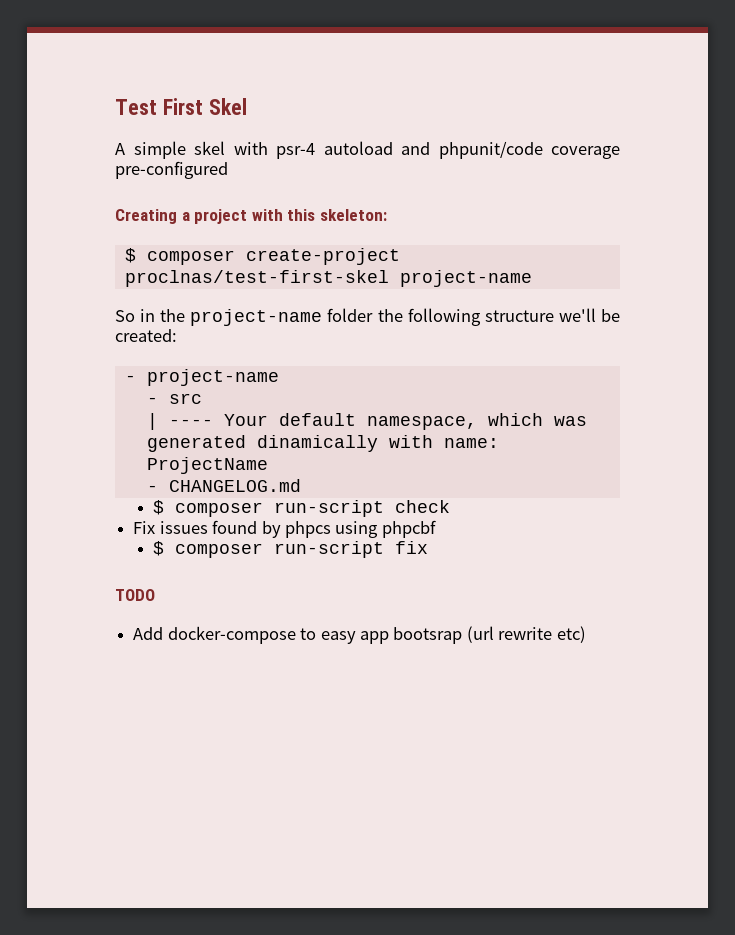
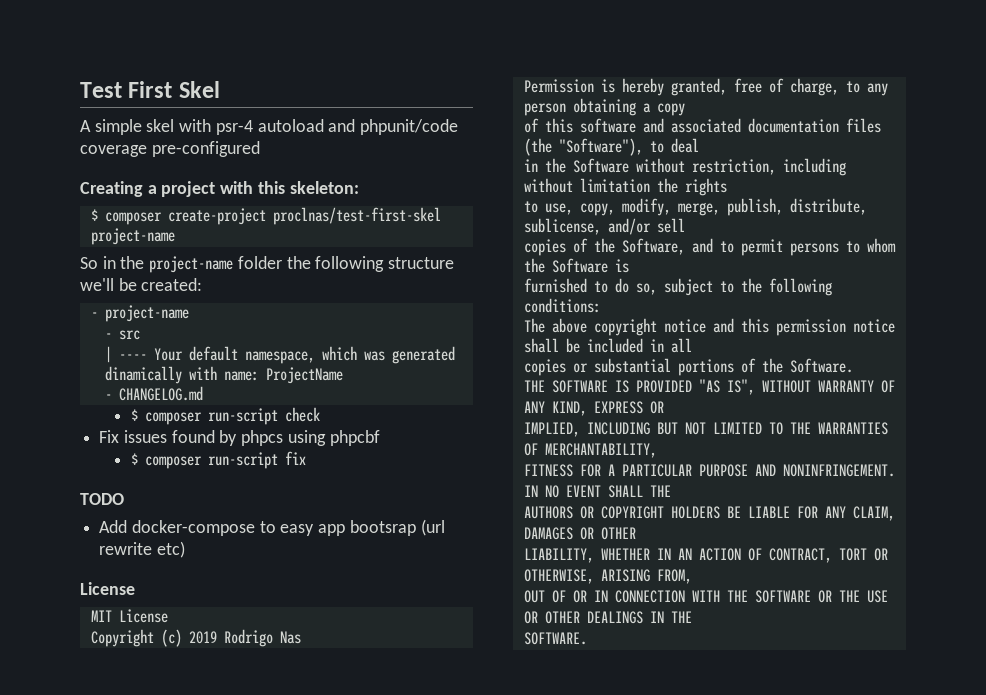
(586, 634) none -> [80,582,135,595] [90,609,168,623] [90,629,301,647] [523,78,888,96] [523,98,685,116] [523,118,881,133] [523,138,699,156] [523,158,846,176] [523,178,727,196] [523,198,867,216] [523,218,685,235] [523,238,896,256] [523,258,629,273] [523,278,832,296] [523,298,601,313] [523,318,895,336] [523,338,692,353] [523,358,853,376] [523,379,895,395] [523,401,664,416] [523,422,888,437] [523,443,657,458] [523,464,895,477] [523,485,671,498] [523,506,895,521] [523,527,636,540] [523,548,888,563] [523,569,692,584] [523,590,888,603] [523,611,692,624] [523,632,587,645] // License // MIT License // Copyright (c) 2019 Rodrigo Nas // Permission is hereby granted, free of charge, to any person obtaining a copy // of this software and associated documentation files (the "Software"), to deal // in the Software without restriction, including without limitation the rights // to use, copy, modify, merge, publish, distribute, sublicense, and/or sell // copies of the Software, and to permit persons to whom the Software is // furnished to do so, subject to the following conditions: // The above copyright notice and this permission notice shall be included in all // copies or substantial portions of the Software. // THE SOFTWARE IS PROVIDED "AS IS", WITHOUT WARRANTY OF ANY KIND, EXPRESS OR // IMPLIED, INCLUDING BUT NOT LIMITED TO THE WARRANTIES OF MERCHANTABILITY, // FITNESS FOR A PARTICULAR PURPOSE AND NONINFRINGEMENT. IN NO EVENT SHALL THE // AUTHORS OR COPYRIGHT HOLDERS BE LIABLE FOR ANY CLAIM, DAMAGES OR OTHER // LIABILITY, WHETHER IN AN ACTION OF CONTRACT, TORT OR OTHERWISE, ARISING FROM, // OUT OF OR IN CONNECTION WITH THE SOFTWARE OR THE USE OR OTHER DEALINGS IN THE // SOFTWARE.

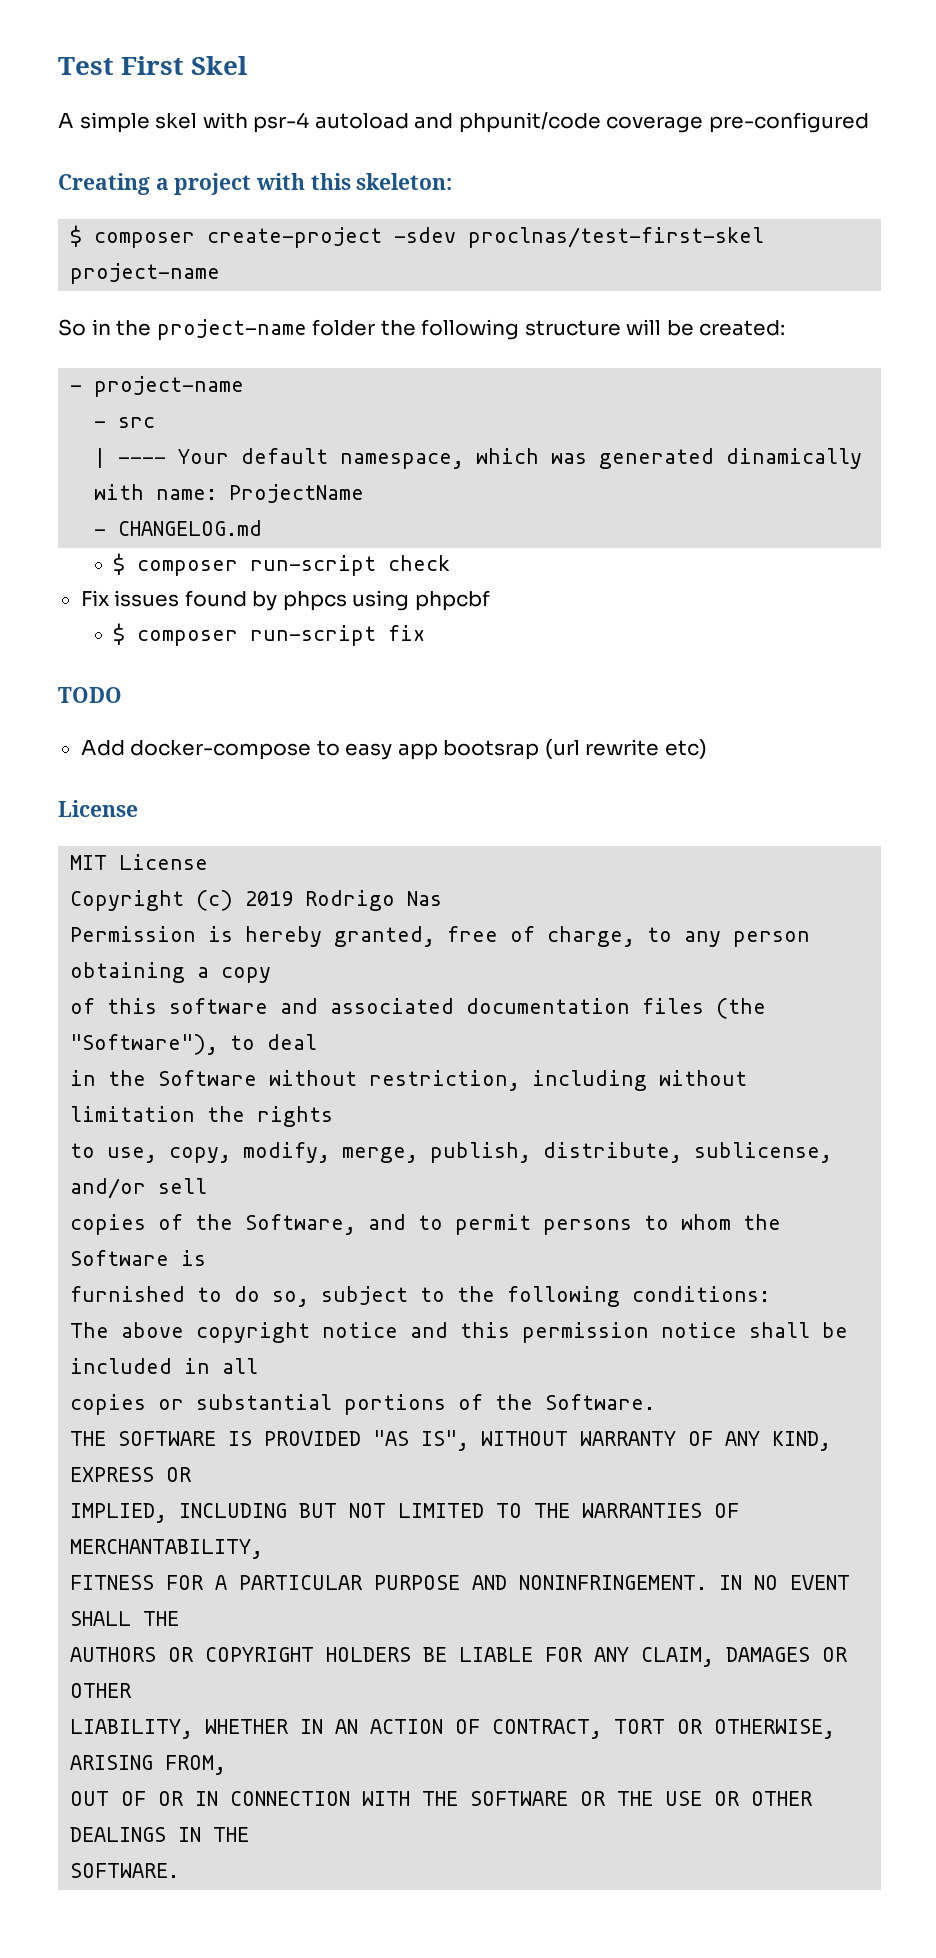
(266, 216) none -> [394,227,457,243] -sdev
[80,278,114,291] we'll -> [626,319,662,335] will

